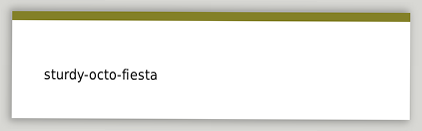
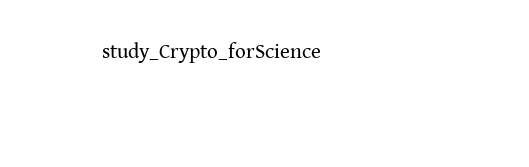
[43,68,158,83] sturdy-octo-fiesta -> [102,42,321,63] study_Crypto_forScience

